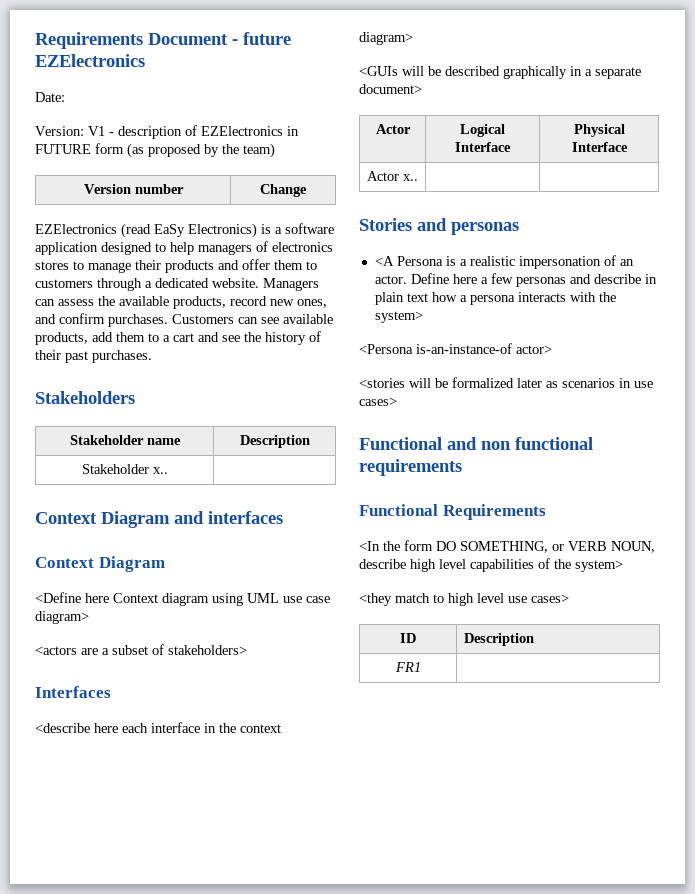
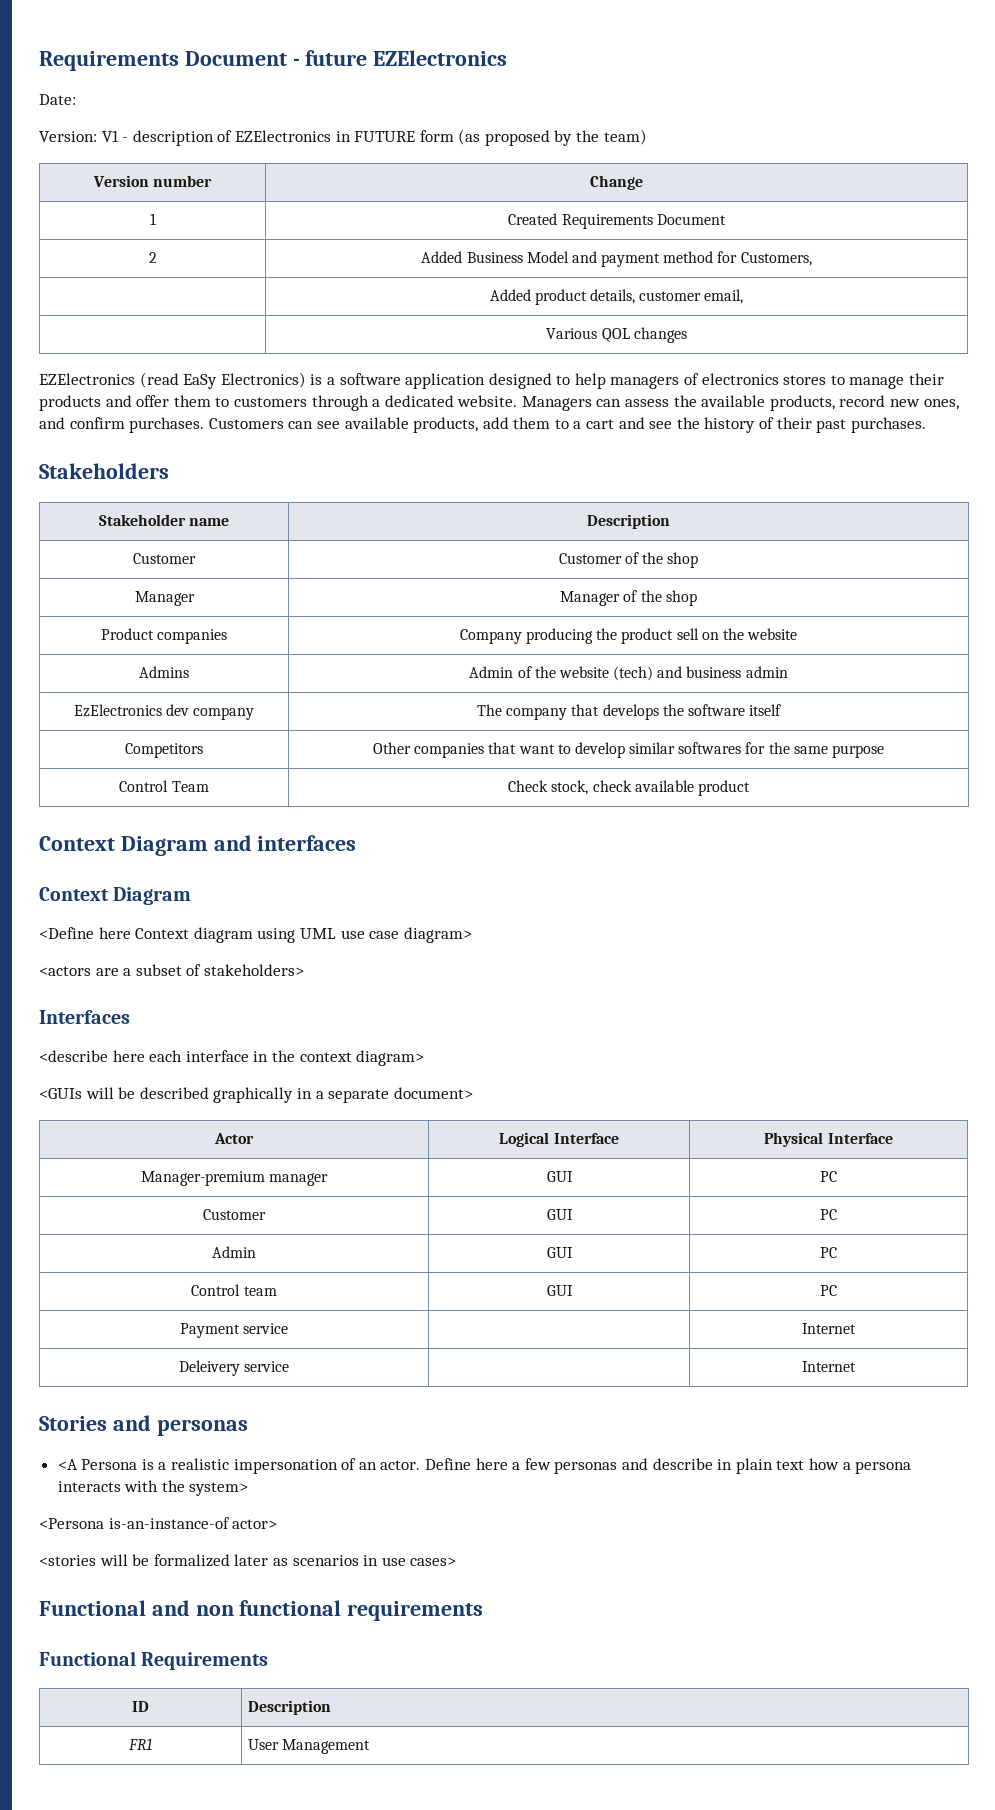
(307, 190) none -> [149,213,156,225] [508,213,726,229] [148,252,157,263] [421,251,812,267] [489,289,744,305] [546,327,687,343] // 1 | Created Requirements Document // 2 | Added Business Model and payment method for Customers, // | Added product details, customer email, // | Various QOL changes
[81,464,168,474] Stakeholder x.. | -> [133,553,196,564] [558,552,699,568] [134,591,195,606] [560,590,697,606] [100,628,228,644] [459,628,798,644] [139,666,189,678] [469,666,788,681] [73,704,255,720] [476,704,782,720] [125,743,203,758] [372,742,885,758] [119,780,209,792] [508,780,750,796] Customer | Customer of the shop // Manager | Manager of the shop // Product companies | Company producing the product sell on the website // Admins | Admin of the website (tech) and business admin // EzElectronics dev company | The company that develops the software itself // Competitors | Other companies that want to develop similar softwares for the same purpose // Control Team | Check stock, check available product
[367,171,418,181] Actor x.. | | -> [140,1171,329,1186] [546,1171,573,1182] [820,1171,837,1182] [203,1209,266,1220] [546,1209,573,1220] [820,1209,837,1220] [212,1246,256,1258] [546,1247,573,1258] [820,1247,837,1258] [191,1284,277,1296] [546,1285,573,1296] [820,1285,837,1296] [179,1323,289,1338] [802,1323,856,1334] [178,1360,290,1376] [802,1361,856,1372] Manager-premium manager | GUI | PC // Customer | GUI | PC // Admin | GUI | PC // Control team | GUI | PC // Payment service | | Internet // Deleivery service | | Internet
[359,540,655,553] [359,558,623,572] [359,593,569,606] // <In the form DO SOMETHING, or VERB NOUN, describe high level capabilities of the system> // <they match to high level use cases> -> (269, 1661) none
(421, 667) none -> [248,1739,371,1754] User Management

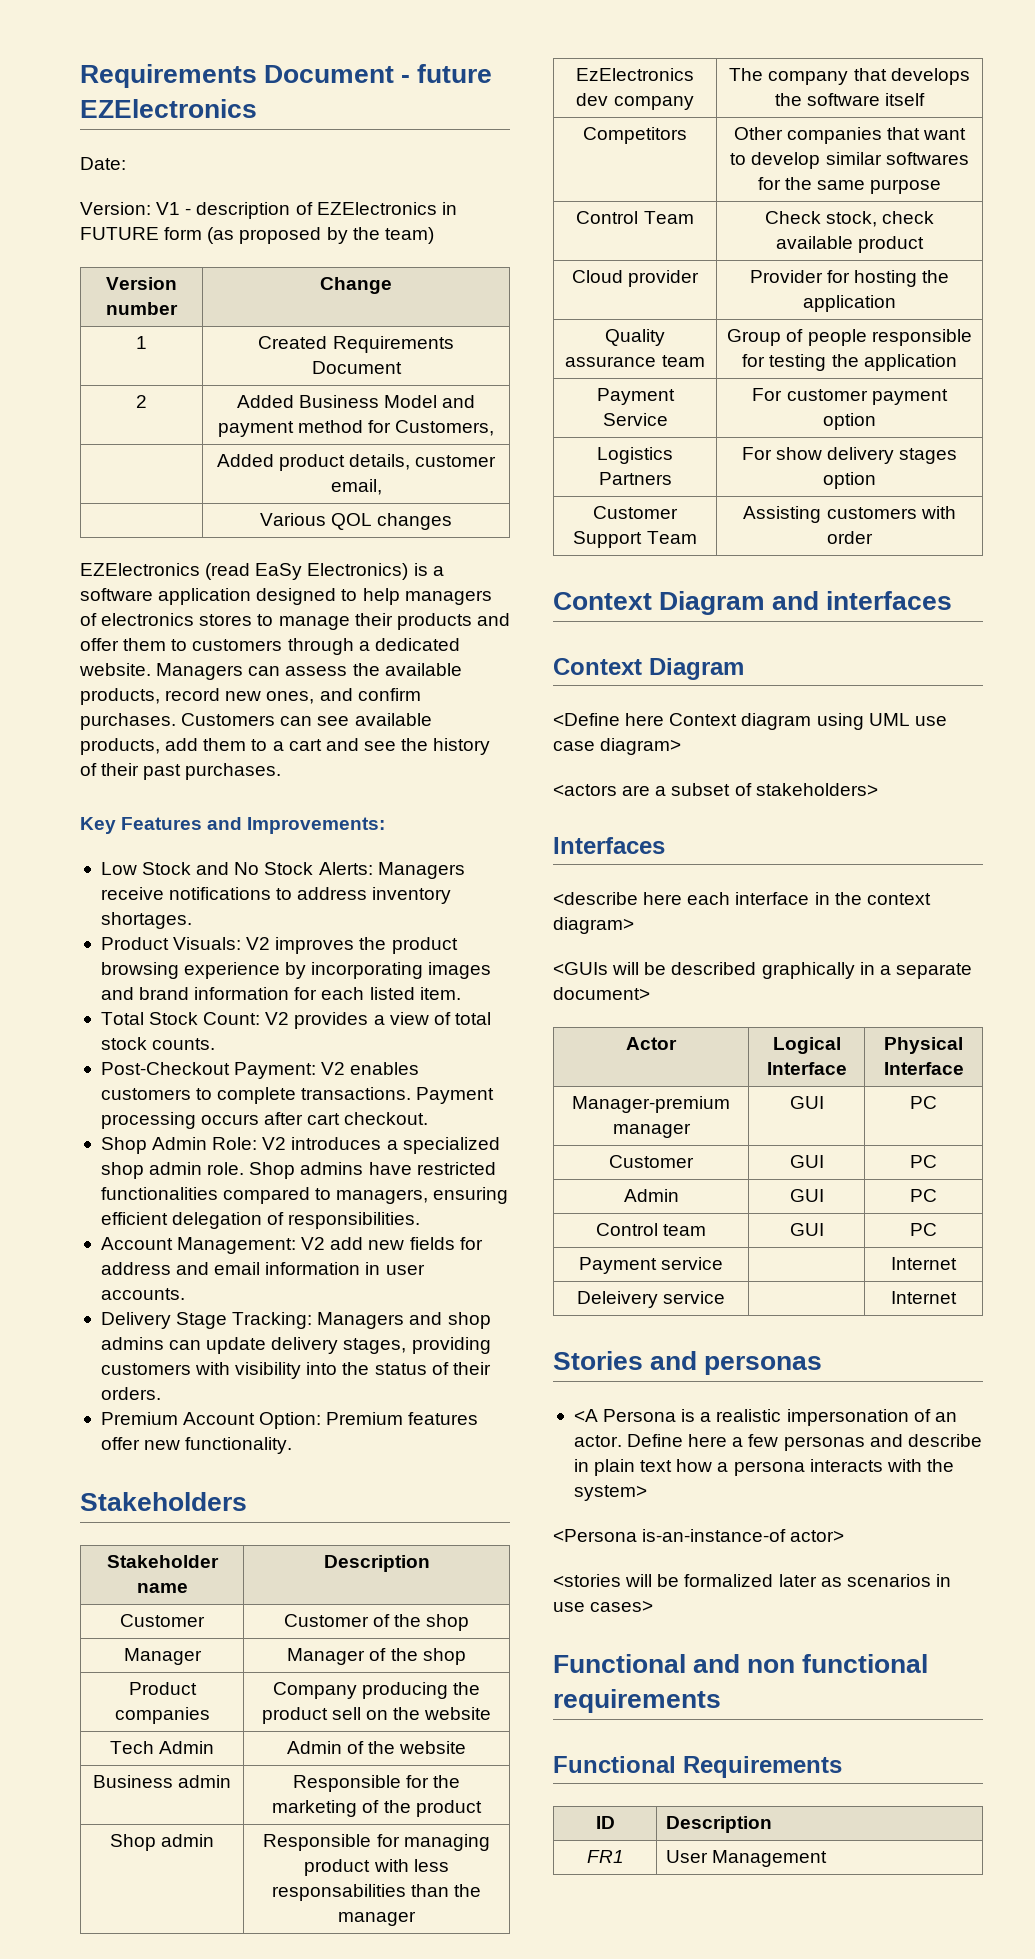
(926, 425) none -> [80,817,386,834] [100,862,465,879] [100,887,452,904] [100,912,192,929] [100,937,458,954] [100,962,492,979] [100,987,461,1000] [100,1012,491,1029] [100,1037,216,1050] [100,1062,420,1079] [100,1087,495,1104] [100,1112,429,1129] [100,1137,500,1154] [100,1162,496,1179] [100,1187,509,1204] [100,1212,421,1229] [100,1237,483,1254] [100,1262,425,1275] [100,1288,185,1300] [100,1312,491,1329] [100,1337,491,1354] [100,1362,491,1379] [100,1387,161,1400] [100,1412,479,1429] [100,1437,293,1454] // Key Features and Improvements: // Low Stock and No Stock Alerts: Managers receive notifications to address inventory shortages. // Product Visuals: V2 improves the product browsing experience by incorporating images and brand information for each listed item. // Total Stock Count: V2 provides a view of total stock counts. // Post-Checkout Payment: V2 enables customers to complete transactions. Payment processing occurs after cart checkout. // Shop Admin Role: V2 introduces a specialized shop admin role. Shop admins have restricted functionalities compared to managers, ensuring efficient delegation of responsibilities. // Account Management: V2 add new fields for address and email information in user accounts. // Delivery Stage Tracking: Managers and shop admins can update delivery stages, providing customers with visibility into the status of their orders. // Premium Account Option: Premium features offer new functionality.
[139,666,189,678] Admins -> [109,1741,215,1754] Tech Admin
[613,666,788,681] (tech) and business admin -> [92,1775,232,1788] [292,1775,461,1792] [272,1800,482,1817] [109,1834,215,1851] [263,1834,490,1851] [304,1859,449,1876] [271,1884,482,1901] [338,1911,416,1926] // Business admin | Responsible for the marketing of the product // Shop admin | Responsible for managing product with less responsabilities than the manager
(750, 788) none -> [571,270,700,287] [749,270,950,287] [803,295,896,312] [605,329,665,346] [565,355,705,367] [727,329,972,346] [742,354,957,371] [596,388,675,405] [602,413,668,426] [752,388,948,405] [823,413,876,430] [597,447,673,464] [598,472,672,485] [741,447,958,464] [823,472,876,489] [593,506,678,519] [573,531,697,548] [743,506,956,523] [827,531,873,544] // Cloud provider | Provider for hosting the application // Quality assurance team | Group of people responsible for testing the application // Payment Service | For customer payment option // Logistics Partners | For show delivery stages option // Customer Support Team | Assisting customers with order

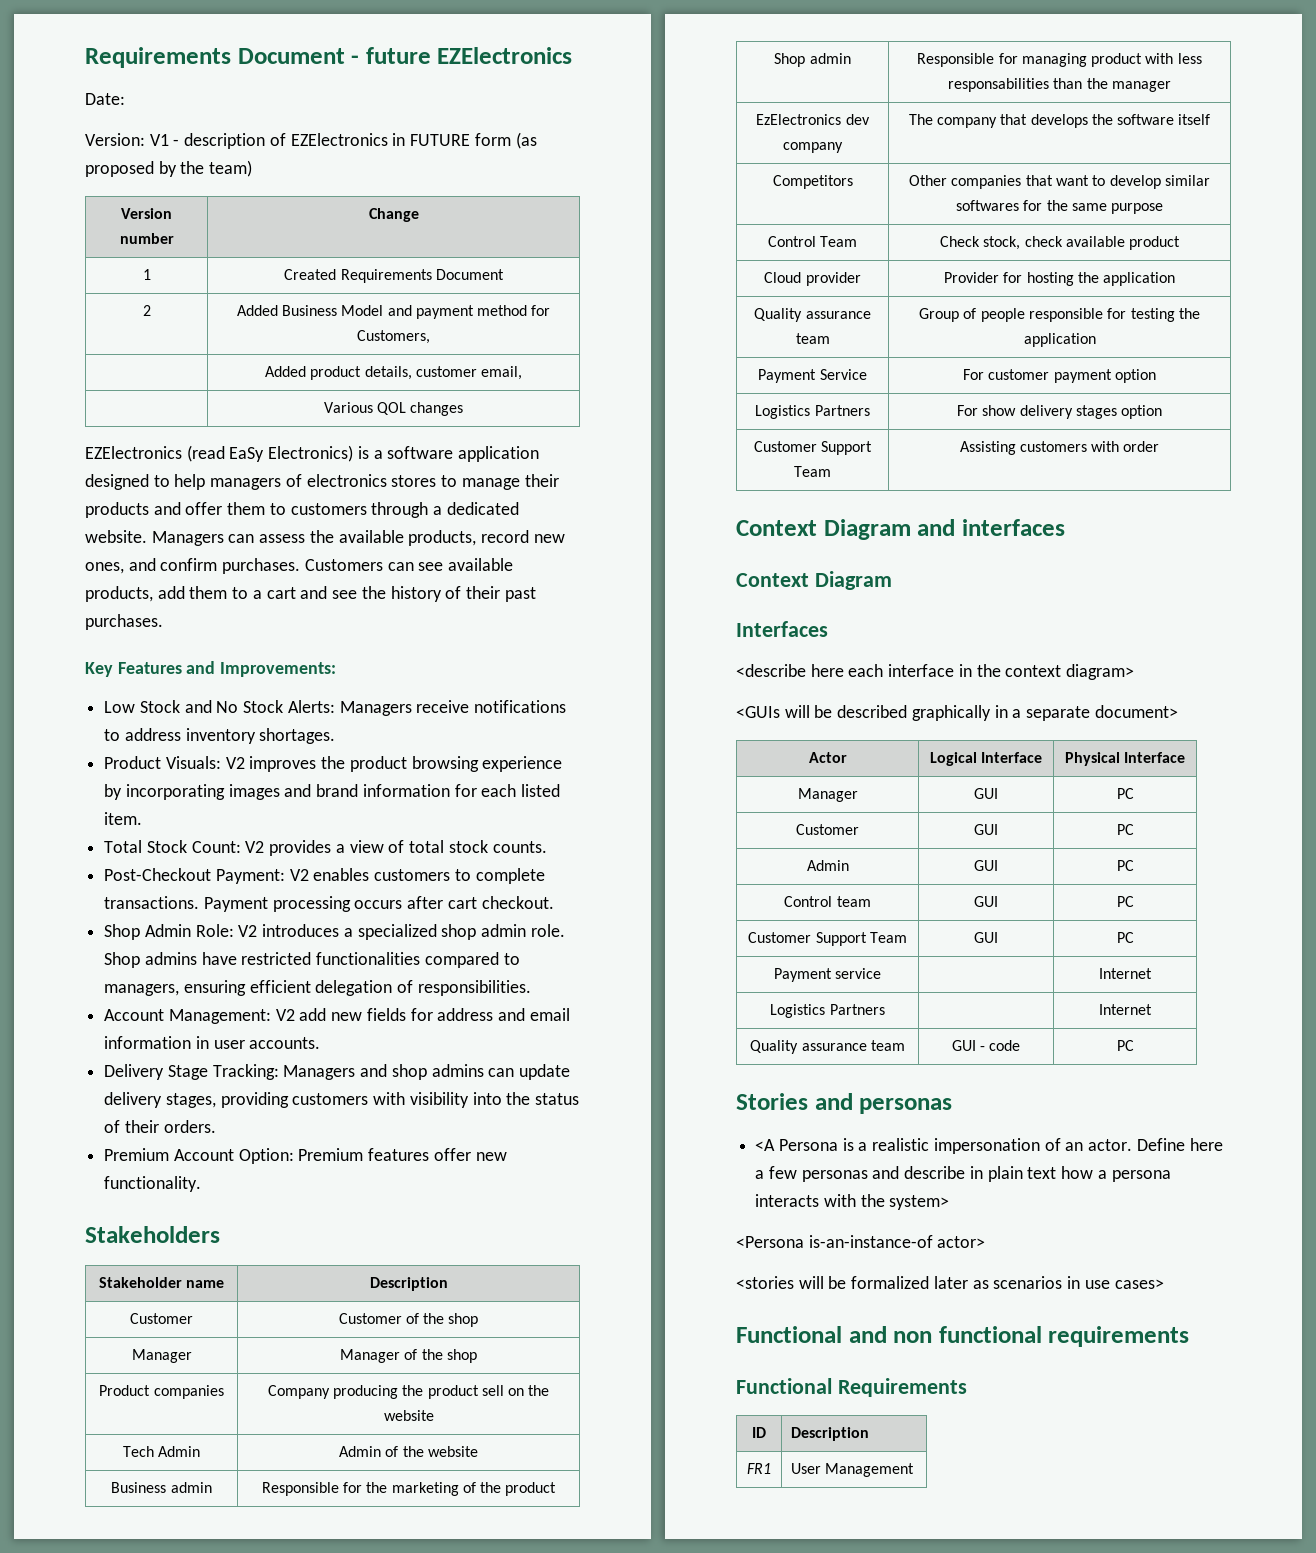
[553,713,947,730] [553,738,682,755] [553,783,878,796] // <Define here Context diagram using UML use case diagram> // <actors are a subset of stakeholders> -> (892, 580) none
[572,1096,730,1113] [612,1123,691,1138] Manager-premium manager -> [797,788,858,802] Manager
(937, 1229) none -> [748,932,907,946] [974,932,998,943] [1116,932,1134,943] // Customer Support Team | GUI | PC
[576,1291,726,1308] [891,1291,957,1304] Deleivery service | | Internet -> [770,1004,885,1018] [1099,1004,1152,1015] [750,1040,905,1054] [951,1040,1021,1051] [1116,1040,1134,1051] Logistics Partners | | Internet // Quality assurance team | GUI - code | PC

